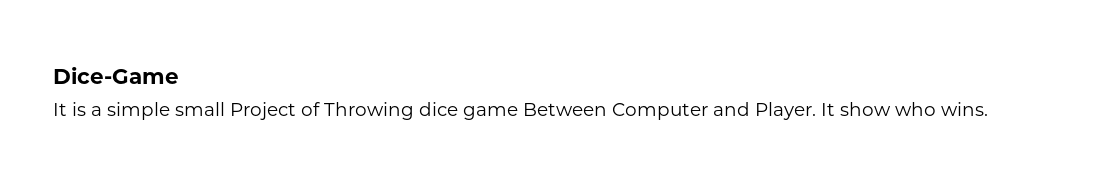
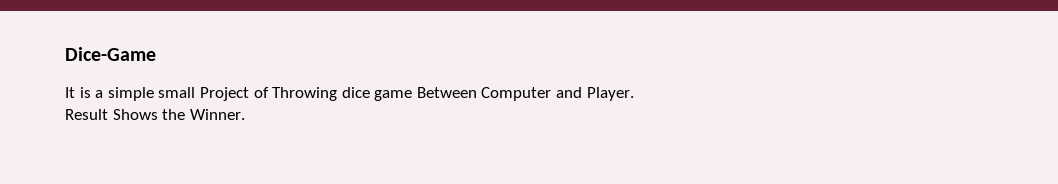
[821,102,988,116] It show who wins. -> [65,109,245,120] // Result Shows the Winner.

